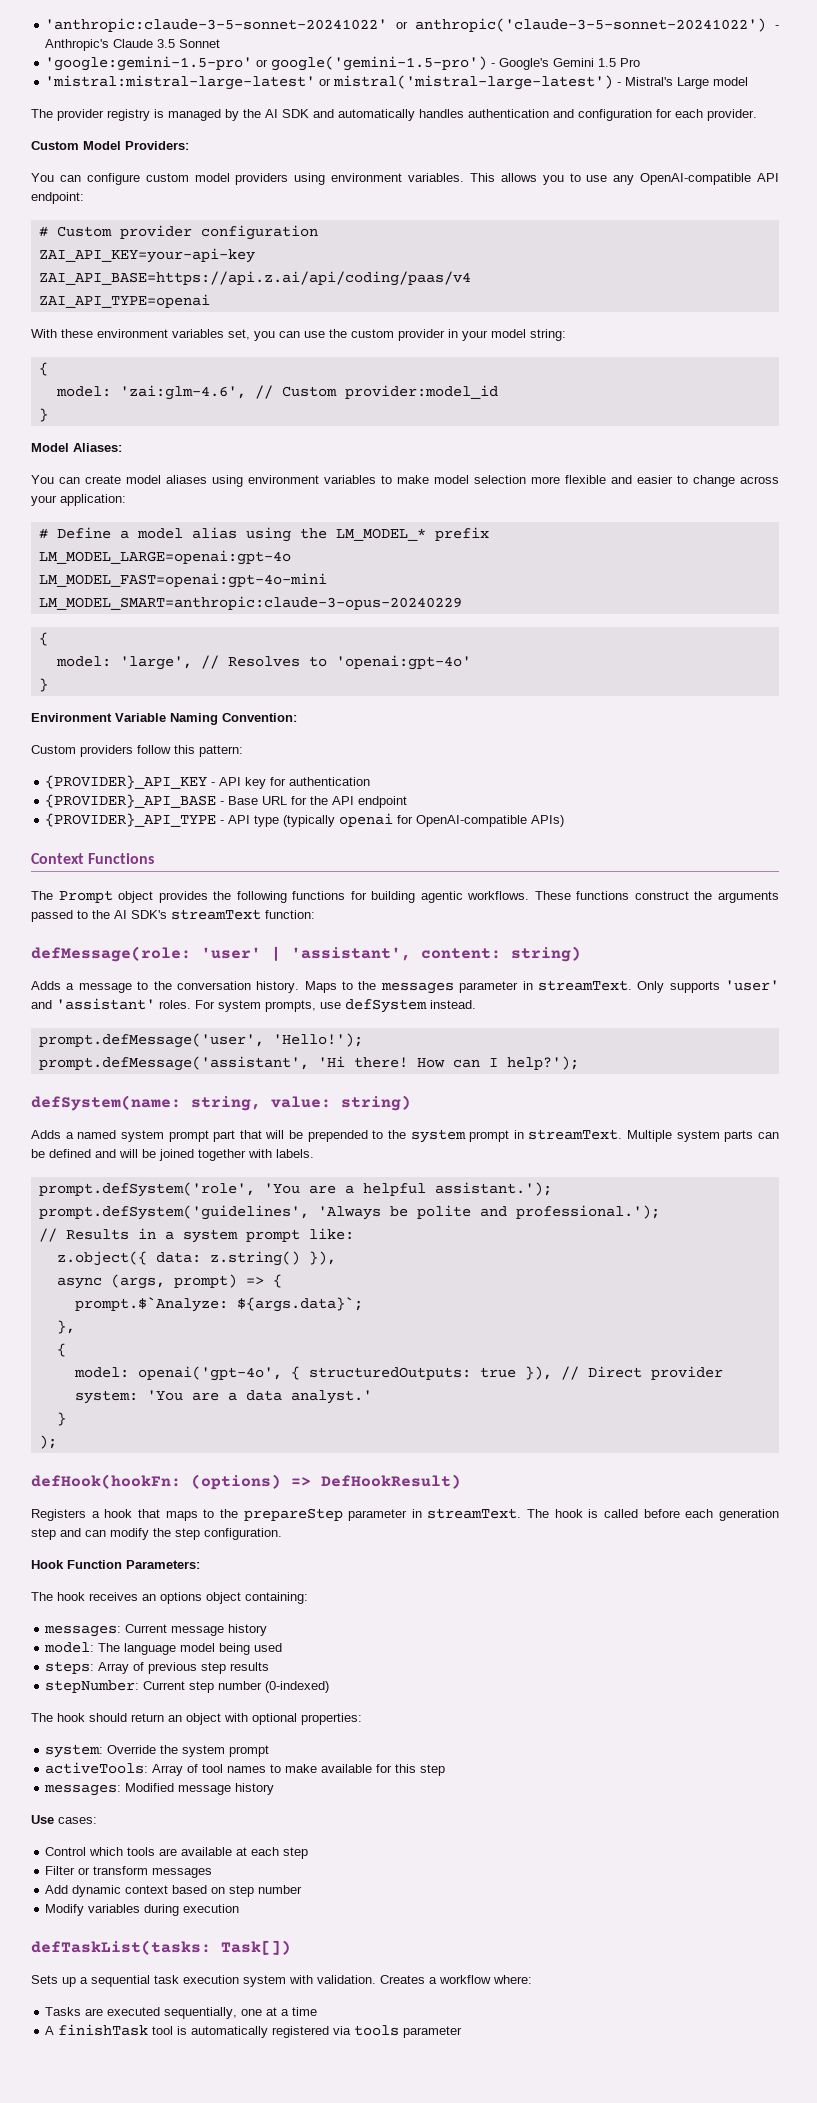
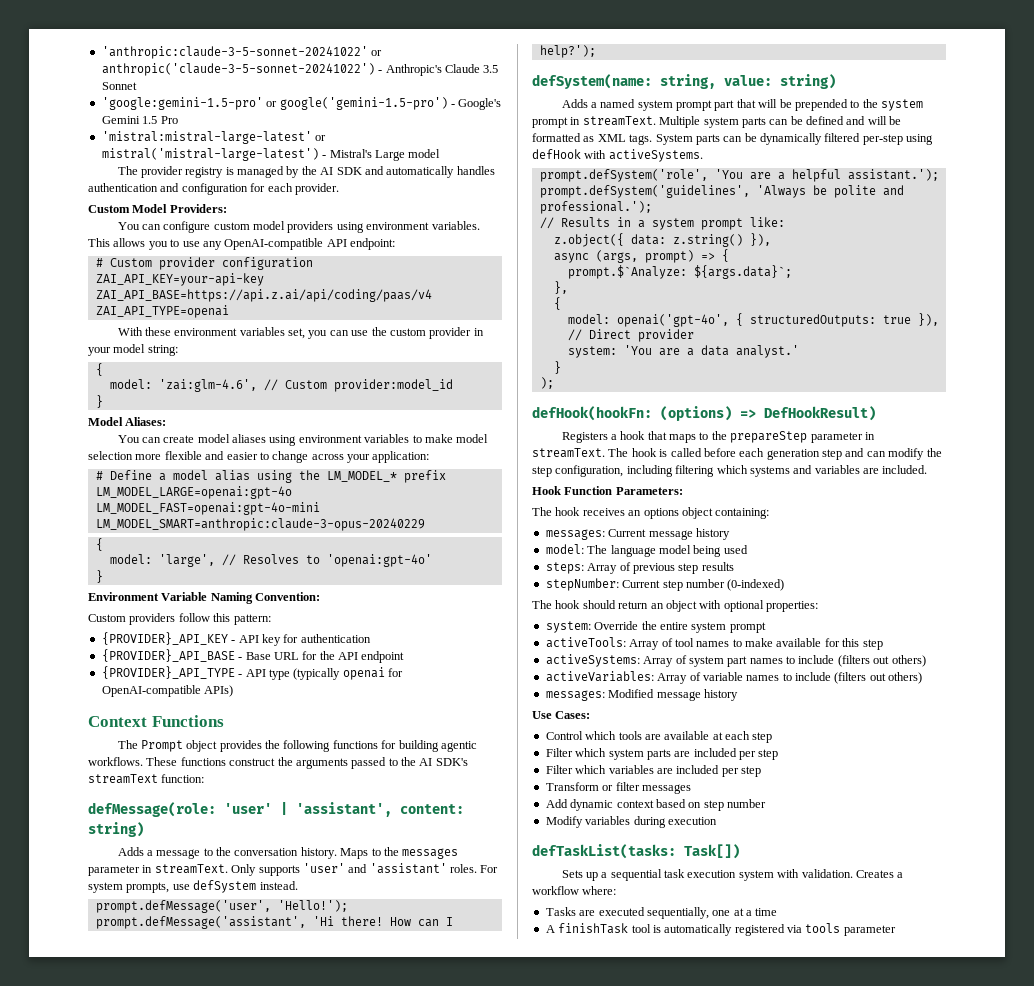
[159,1149,314,1161] joined together with labels. -> [532,133,934,145] [532,149,703,162] formatted as XML tags. System parts can be dynamically filtered per-step using defHook with activeSystems.
[204,1528,282,1540] configuration. -> [555,465,928,477] configuration, including filtering which systems and variables are included.
(179, 1749) none -> [659,622,688,630] entire
(446, 1770) none -> [545,654,926,667] [545,671,923,684] // activeSystems: Array of system part names to include (filters out others) // activeVariables: Array of variable names to include (filters out others)
[58,1817,97,1824] cases: -> [555,711,591,719] Cases:
[78,1866,149,1875] or transform -> [575,748,779,760] [545,765,761,777] [545,782,640,791] which system parts are included per step // Filter which variables are included per step // Transform or filter

